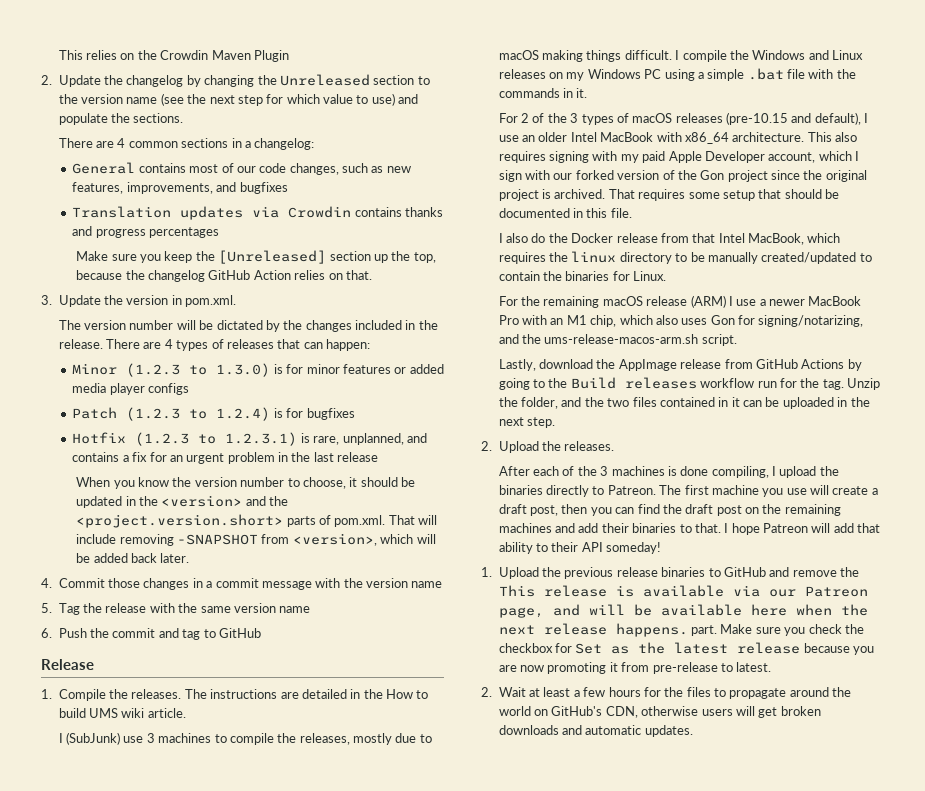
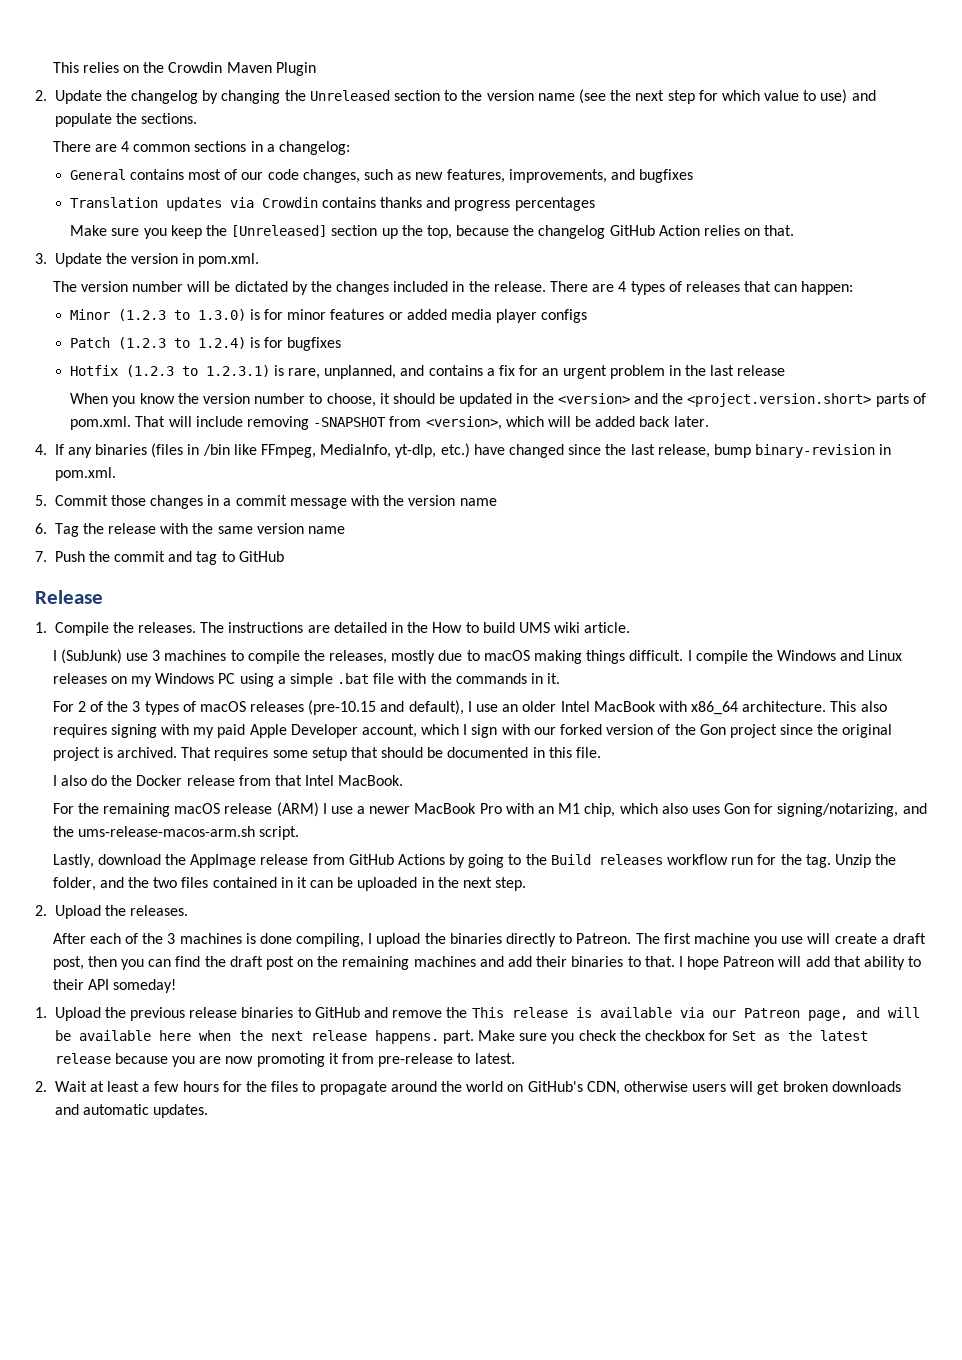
(52, 583) none -> [54,443,892,458] [54,467,116,481] [35,495,47,506] If any binaries (files in /bin like FFmpeg, MediaInfo, yt-dlp, etc.) have changed since the last release, bump binary-revision in pom.xml. // 5.
[41,603,52,613] 5. -> [35,523,47,534] 6.
[41,628,52,638] 6. -> [35,551,47,562] 7.
[748,233,841,245] [498,251,872,264] [498,271,667,281] MacBook, which requires the linux directory to be manually created/updated to contain the binaries for Linux. -> [338,775,404,786] MacBook.

